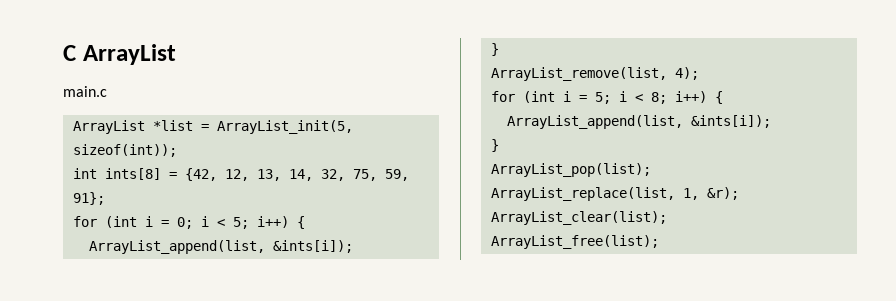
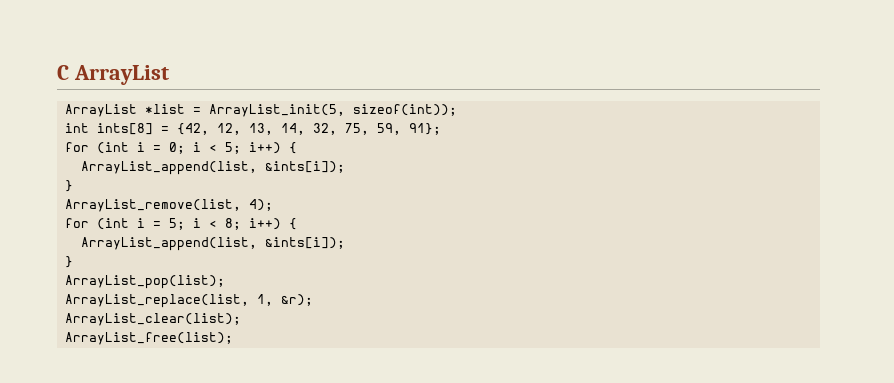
[63,86,107,97] // main.c -> (169, 75) none

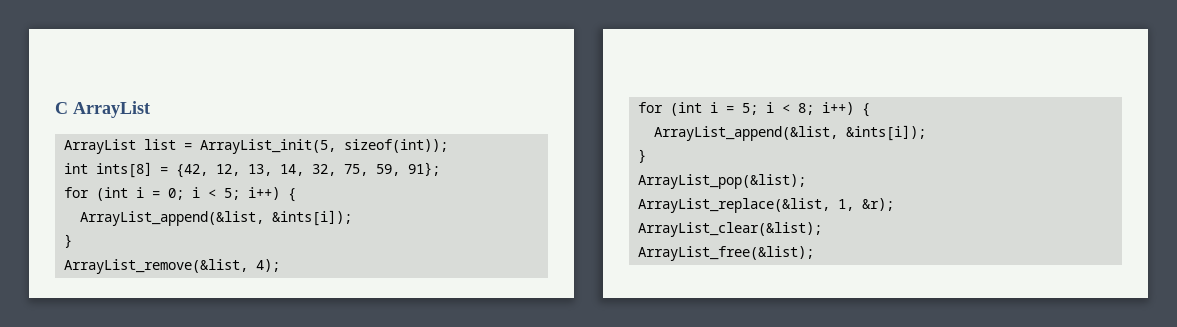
[145,104,186,114] *list -> [144,139,177,150] list
[81,161,346,175] [65,180,74,192] [65,199,242,212] ArrayList_append(list, &ints[i]); // } // ArrayList_remove(list, -> [80,210,353,226] [64,234,73,248] [64,259,249,274] ArrayList_append(&list, &ints[i]); // } // ArrayList_remove(&list,
[81,237,346,251] [65,256,74,268] [65,275,226,289] [65,294,250,308] ArrayList_append(list, &ints[i]); // } // ArrayList_pop(list); // ArrayList_replace(list, -> [654,125,927,141] [638,149,647,163] [638,174,807,189] [638,198,831,213] ArrayList_append(&list, &ints[i]); // } // ArrayList_pop(&list); // ArrayList_replace(&list,
[65,313,242,326] [65,332,234,345] ArrayList_clear(list); // ArrayList_free(list); -> [638,222,823,237] [638,246,815,261] ArrayList_clear(&list); // ArrayList_free(&list);

